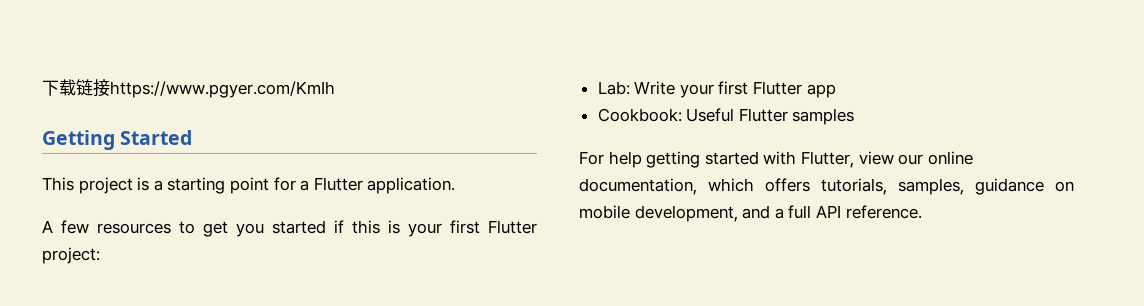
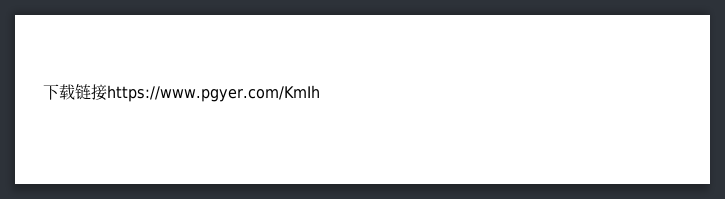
[42,130,193,150] [42,177,456,194] [42,220,537,237] [42,247,100,264] [597,81,836,98] [597,108,855,125] [579,151,973,168] [579,178,1074,195] [579,205,922,222] // Getting Started // This project is a starting point for a Flutter application. // A few resources to get you started if this is your first Flutter project: // Lab: Write your first Flutter app // Cookbook: Useful Flutter samples // For help getting started with Flutter, view our online documentation, which offers tutorials, samples, guidance on mobile development, and a full API reference. -> (320, 93) none

